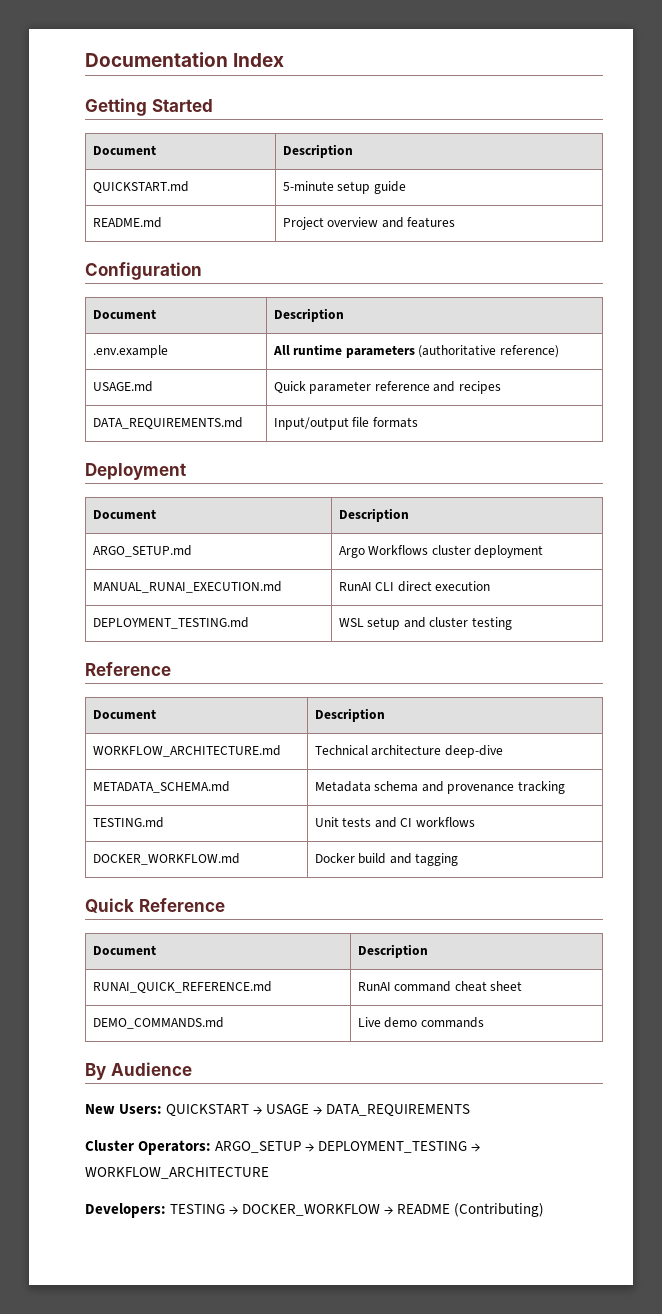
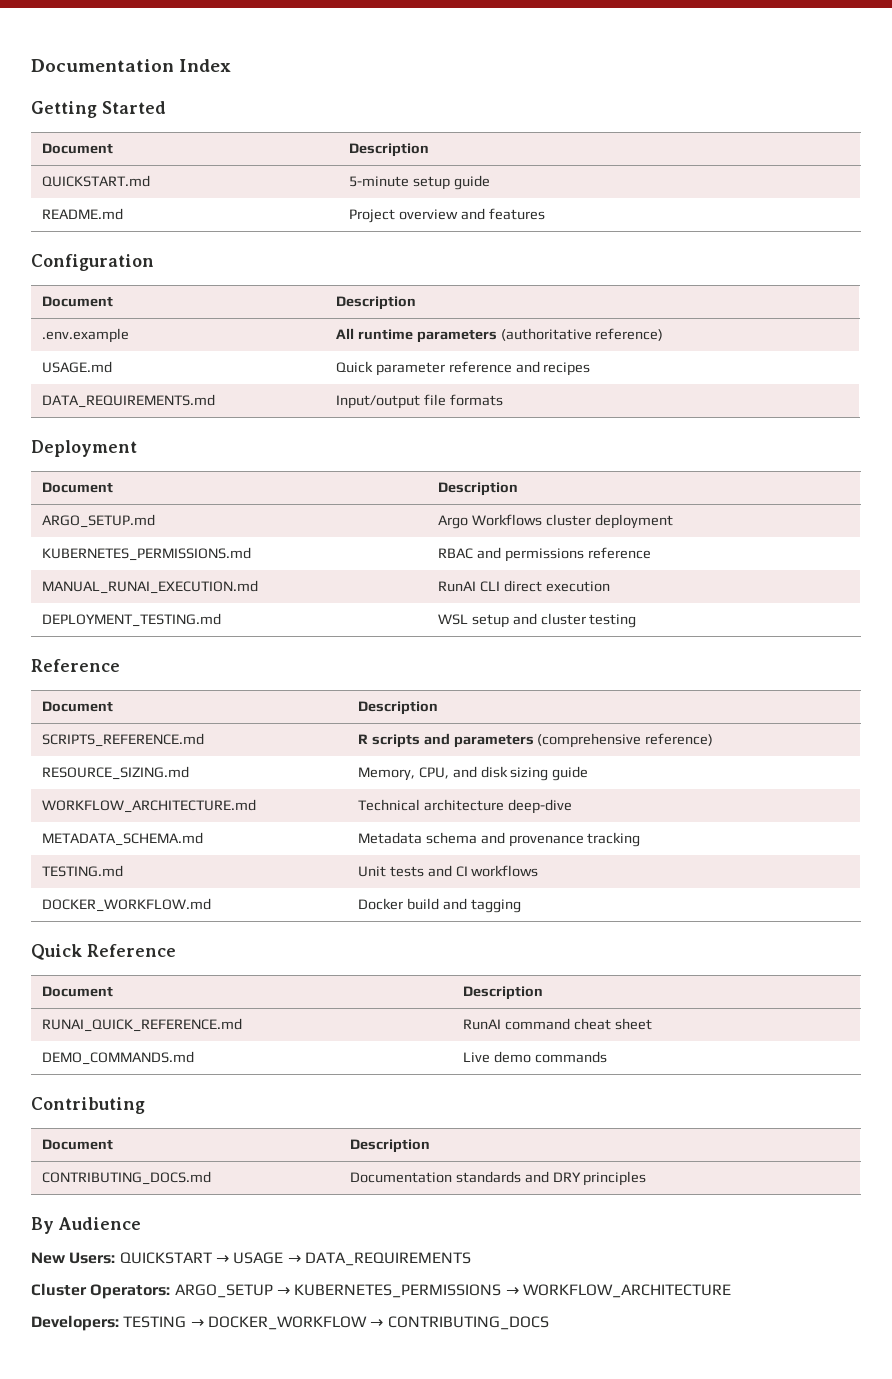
(544, 551) none -> [41,547,251,561] [437,547,651,562] // KUBERNETES_PERMISSIONS.md | RBAC and permissions reference
(385, 715) none -> [41,733,204,747] [357,733,714,748] [41,766,189,780] [357,766,589,781] // SCRIPTS_REFERENCE.md | R scripts and parameters (comprehensive reference) // RESOURCE_SIZING.md | Memory, CPU, and disk sizing guide
(484, 1022) none -> [31,1097,145,1114] [41,1139,113,1150] [349,1139,430,1153] [41,1171,211,1185] [349,1171,647,1186] // Contributing // Document | Description // CONTRIBUTING_DOCS.md | Documentation standards and DRY principles
[318,1141,468,1153] DEPLOYMENT_TESTING -> [294,1284,502,1298] KUBERNETES_PERMISSIONS
[397,1203,545,1217] README (Contributing) -> [387,1316,549,1330] CONTRIBUTING_DOCS

